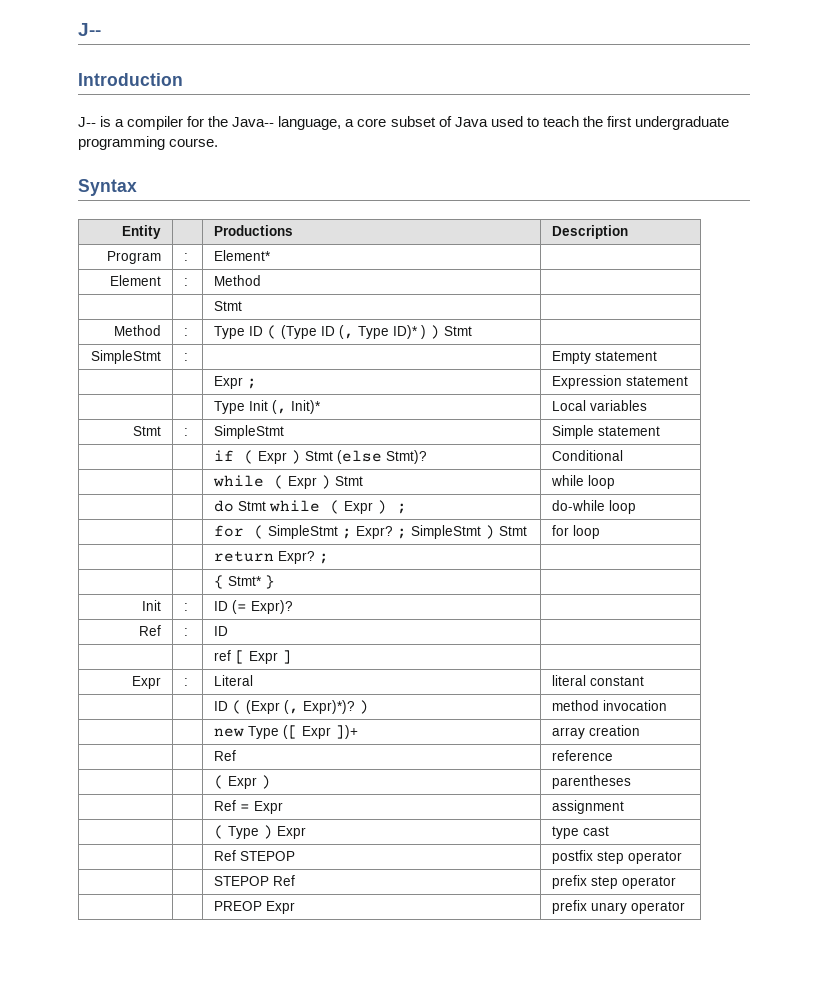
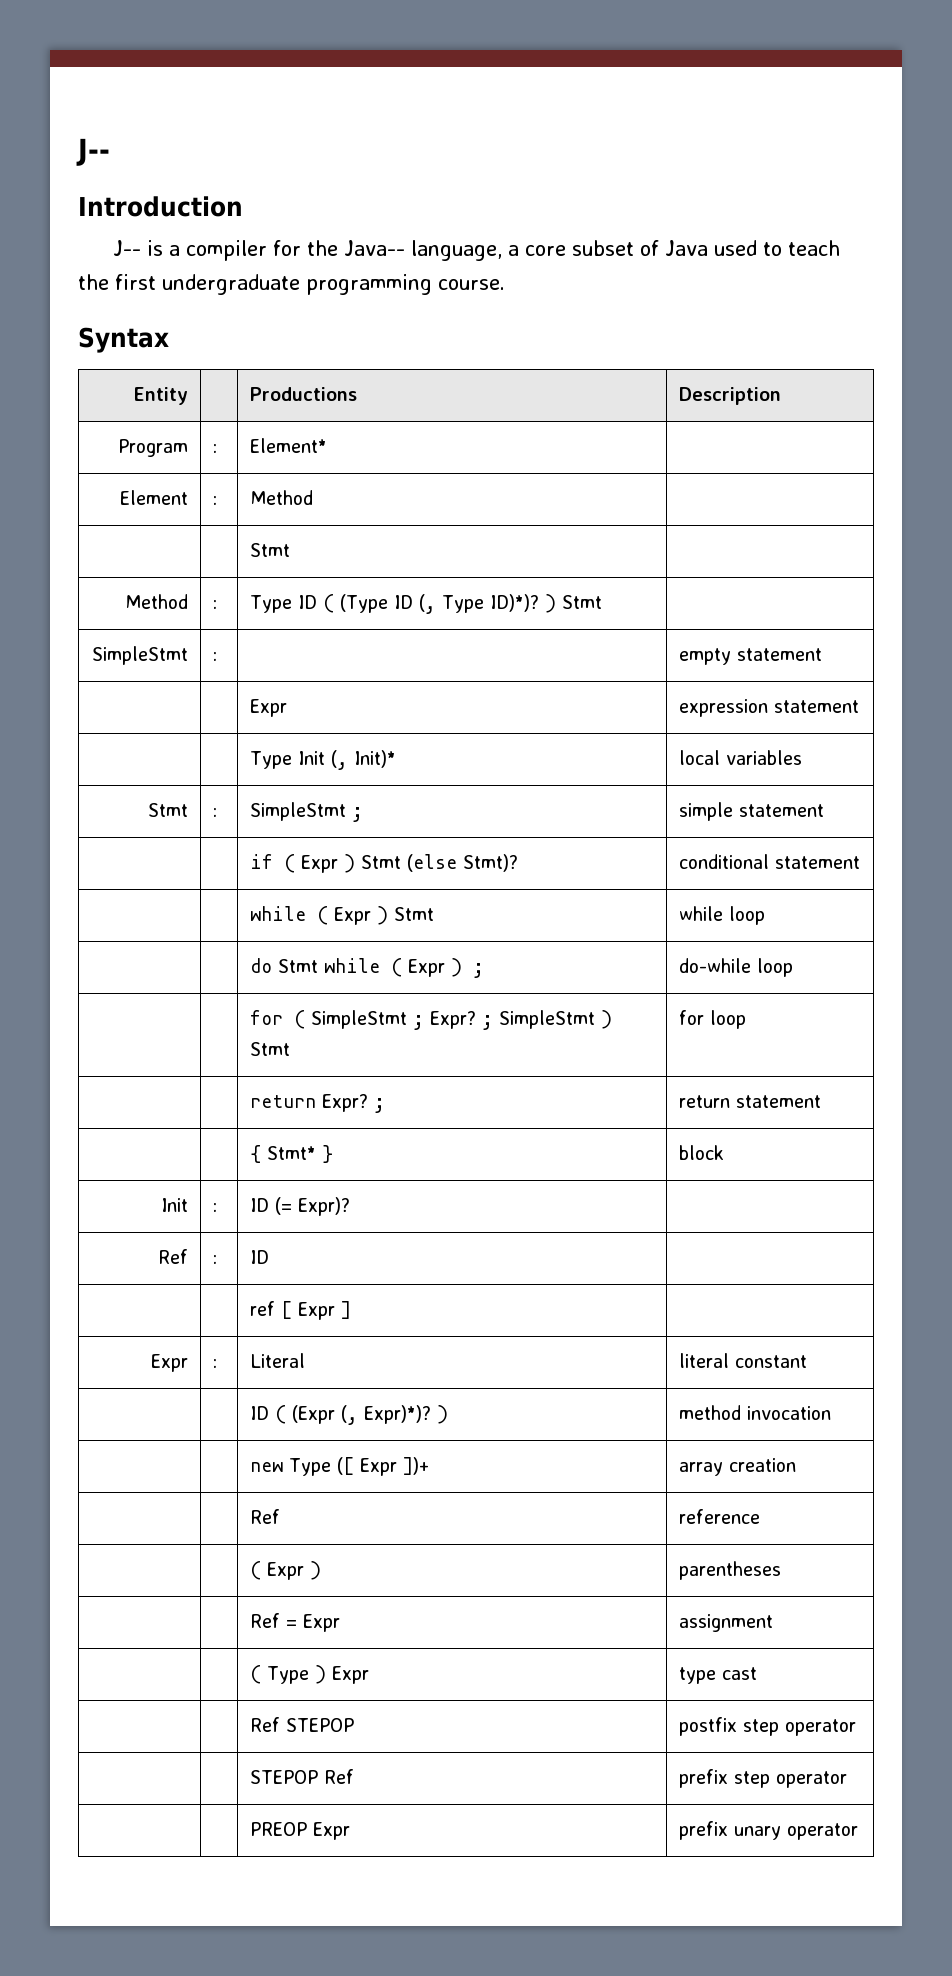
[392,325,426,339] ID)* ) -> [489,594,539,612] ID)*)?
[551,351,591,364] Empty -> [678,648,731,665] empty
[246,378,257,389] [551,375,622,389] ; | Expression -> [678,699,768,717] | expression
[551,400,586,411] Local -> [678,750,720,765] local
[551,425,594,439] | Simple -> [351,807,363,822] [678,802,733,821] ; | simple
[551,450,623,461] Conditional -> [678,854,860,869] conditional statement
(329, 558) none -> [678,1095,821,1108] return statement
(275, 582) none -> [678,1145,724,1160] block

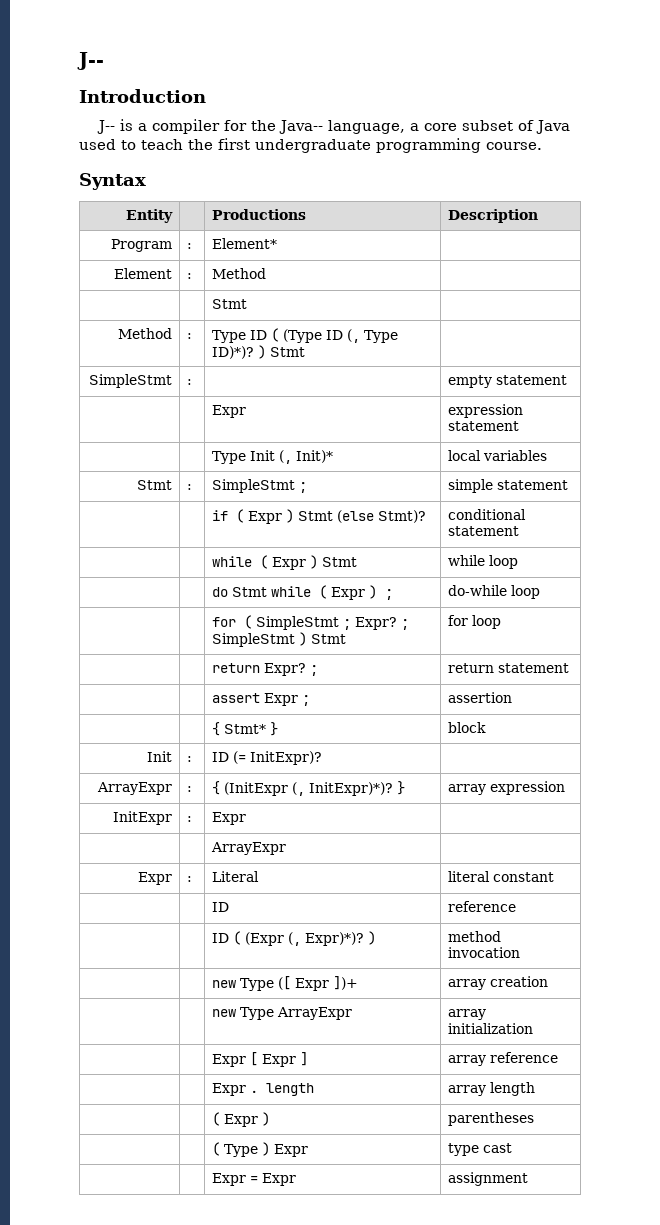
(821, 1101) none -> [212,693,311,706] [448,692,513,703] // | | assert Expr ; | assertion
[297,1197,350,1216] [158,1249,189,1264] [212,1255,217,1264] [249,1250,269,1264] [249,1301,351,1320] Expr)? | // Ref | : | ID | // | | ref [ Expr ] -> [250,751,323,765] [96,782,172,795] [187,786,193,792] [212,781,406,796] [448,781,566,795] [112,811,172,825] [187,816,193,822] [212,812,247,825] [211,842,287,855] InitExpr)? | // ArrayExpr | : | { (InitExpr (, InitExpr)*)? } | array expression // InitExpr | : | Expr | // | | ArrayExpr
(807, 1361) none -> [212,902,230,912] [448,901,517,912] // | | ID | reference
[249,1509,280,1524] [678,1509,760,1524] Ref | reference -> [212,1007,353,1020] [448,1009,487,1020] [448,1023,534,1034] [212,1052,309,1067] [448,1052,559,1066] [212,1083,315,1096] [448,1082,536,1096] new Type ArrayExpr | array initialization // | | Expr [ Expr ] | array reference // | | Expr . length | array length
[249,1613,340,1632] [678,1614,773,1632] // | | Ref = Expr | assignment -> (535, 1119) none
[249,1717,354,1732] [678,1717,856,1736] [249,1769,354,1784] [678,1769,847,1788] [249,1822,350,1840] [678,1821,858,1840] Ref STEPOP | postfix step operator // | | STEPOP Ref | prefix step operator // | | PREOP Expr | prefix unary operator -> [212,1173,297,1186] [448,1172,529,1186] Expr = Expr | assignment

